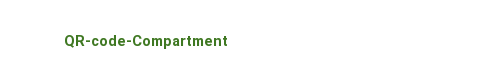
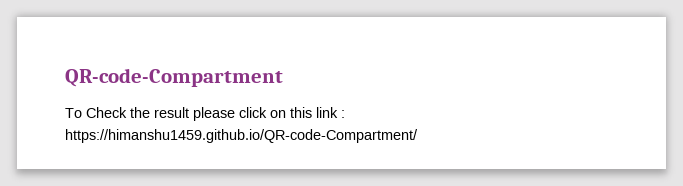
(228, 42) none -> [65,107,345,121] [65,129,418,143] // To Check the result please click on this link : https://himanshu1459.github.io/QR-code-Compartment/

